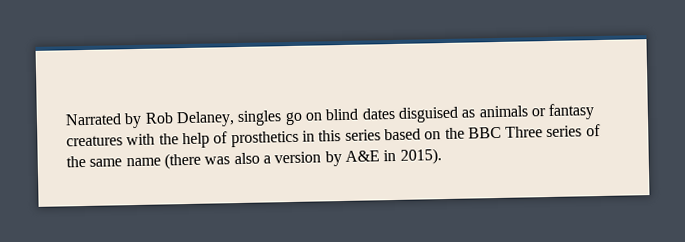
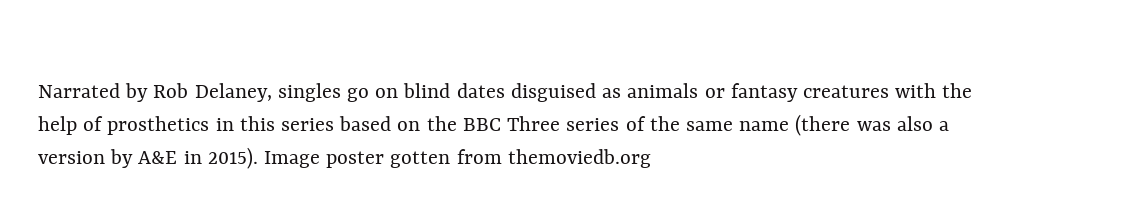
(442, 156) none -> [264,149,651,168] Image poster gotten from themoviedb.org

